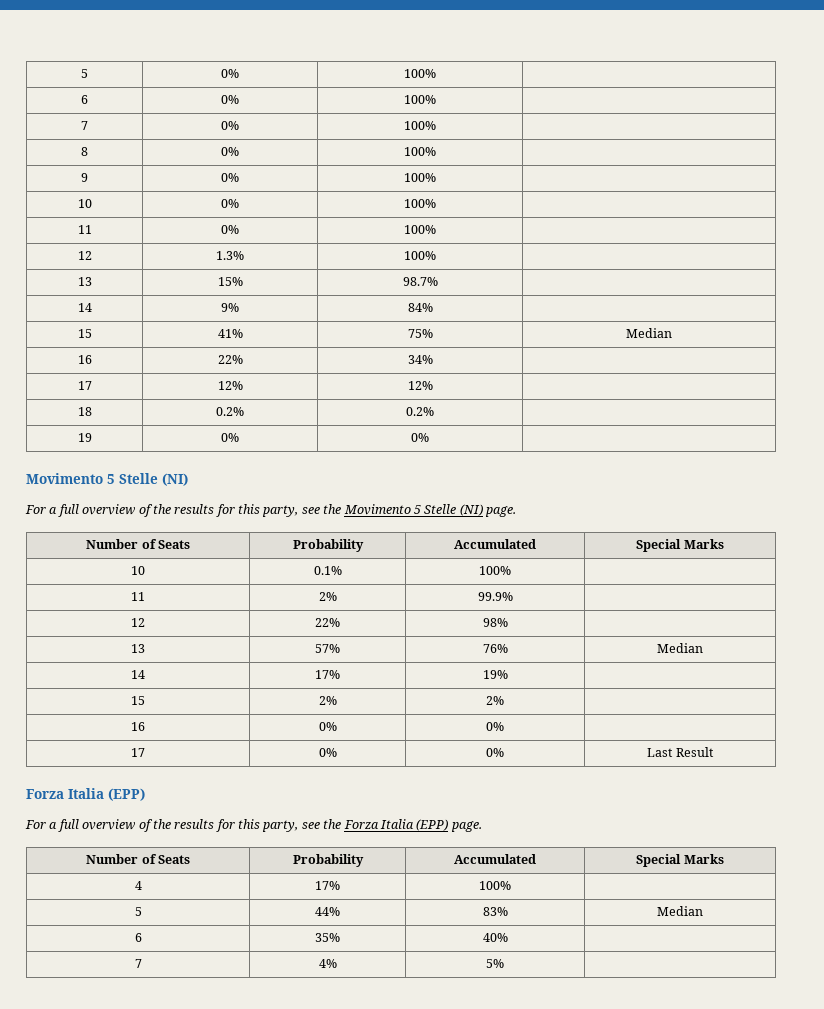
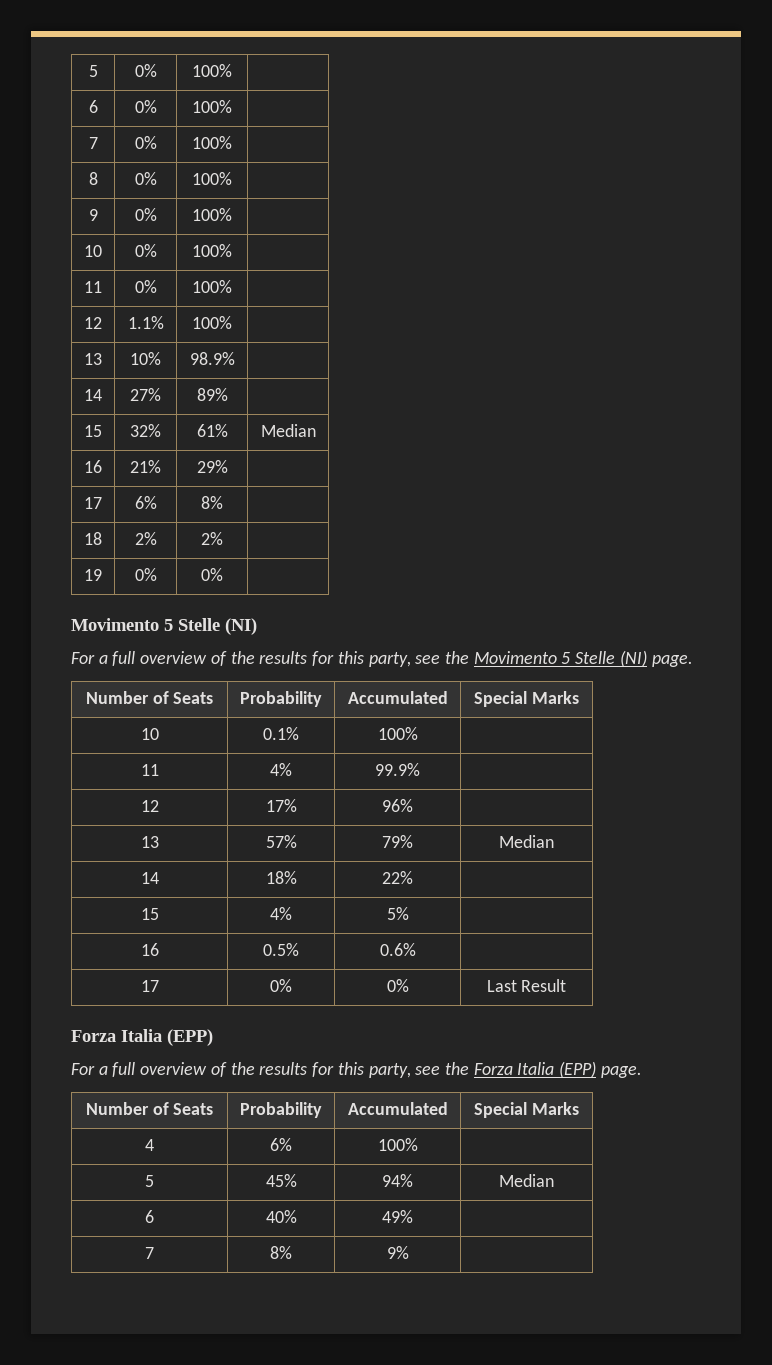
[216,251,244,260] 1.3% -> [127,316,164,329] 1.1%
[217,277,243,286] [402,277,438,286] [77,303,92,312] [221,303,239,312] [407,303,433,312] [77,329,92,338] [217,329,243,338] [407,329,433,338] 15% | 98.7% | // 14 | 9% | 84% | // 15 | 41% | 75% -> [130,352,161,365] [189,352,235,365] [84,389,102,401] [130,388,161,401] [196,388,228,401] [84,425,102,437] [130,424,161,437] [196,424,228,437] 10% | 98.9% | // 14 | 27% | 89% | // 15 | 32% | 61%
[217,355,243,364] [407,355,433,364] [77,381,92,390] [217,381,243,390] [407,381,433,390] 22% | 34% | // 17 | 12% | 12% -> [130,460,161,473] [196,460,228,473] [84,497,102,509] [134,496,157,509] [201,496,223,509] 21% | 29% | // 17 | 6% | 8%
[216,407,244,416] [406,407,434,416] 0.2% | 0.2% -> [134,532,157,545] [201,532,223,545] 2% | 2%
[318,592,337,601] 2% -> [270,763,292,776] 4%
[315,618,340,627] [482,618,508,627] 22% | 98% -> [265,799,297,812] [382,799,413,812] 17% | 96%
[482,644,508,653] 76% -> [382,835,413,848] 79%
[315,670,340,679] [482,670,508,679] [131,696,145,705] [318,696,337,705] [486,696,504,705] [131,722,145,731] [318,722,337,731] [486,722,504,731] 17% | 19% | // 15 | 2% | 2% | // 16 | 0% | 0% -> [265,871,297,884] [382,871,413,884] [140,908,159,920] [270,907,292,920] [386,907,409,920] [140,943,159,956] [263,943,299,956] [379,943,416,956] 18% | 22% | // 15 | 4% | 5% | // 16 | 0.5% | 0.6%
[315,881,340,890] 17% -> [270,1138,292,1151] 6%
[315,907,340,916] [482,907,508,916] 44% | 83% -> [265,1174,297,1187] [382,1174,413,1187] 45% | 94%
[315,933,340,942] [482,933,508,942] [134,959,142,968] [318,959,337,968] [486,959,504,968] 35% | 40% | // 7 | 4% | 5% -> [265,1210,297,1223] [382,1210,413,1223] [145,1247,154,1259] [270,1246,292,1259] [386,1246,409,1259] 40% | 49% | // 7 | 8% | 9%

